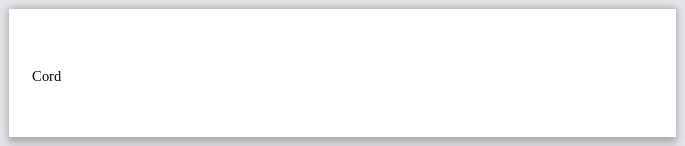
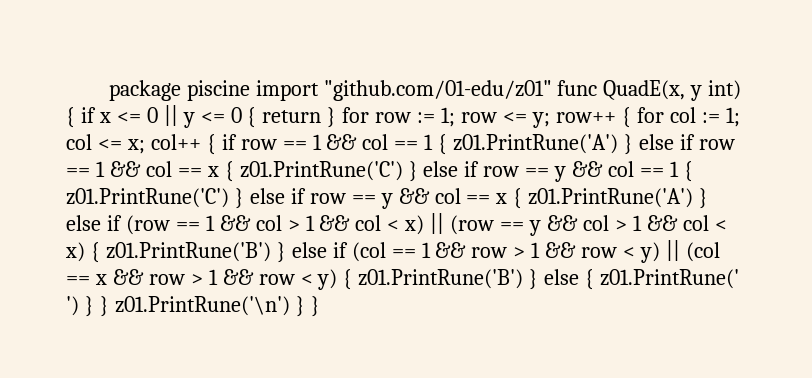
[32,71,62,81] Cord -> [108,80,742,101] [66,105,740,128] [66,134,735,155] [66,161,693,182] [66,188,709,209] [66,213,727,236] [65,240,720,263] [66,269,740,290] [66,296,320,317] package piscine import "github.com/01-edu/z01" func QuadE(x, y int) { if x <= 0 || y <= 0 { return } for row := 1; row <= y; row++ { for col := 1; col <= x; col++ { if row == 1 && col == 1 { z01.PrintRune('A') } else if row == 1 && col == x { z01.PrintRune('C') } else if row == y && col == 1 { z01.PrintRune('C') } else if row == y && col == x { z01.PrintRune('A') } else if (row == 1 && col > 1 && col < x) || (row == y && col > 1 && col < x) { z01.PrintRune('B') } else if (col == 1 && row > 1 && row < y) || (col == x && row > 1 && row < y) { z01.PrintRune('B') } else { z01.PrintRune(' ') } } z01.PrintRune('\n') } }

